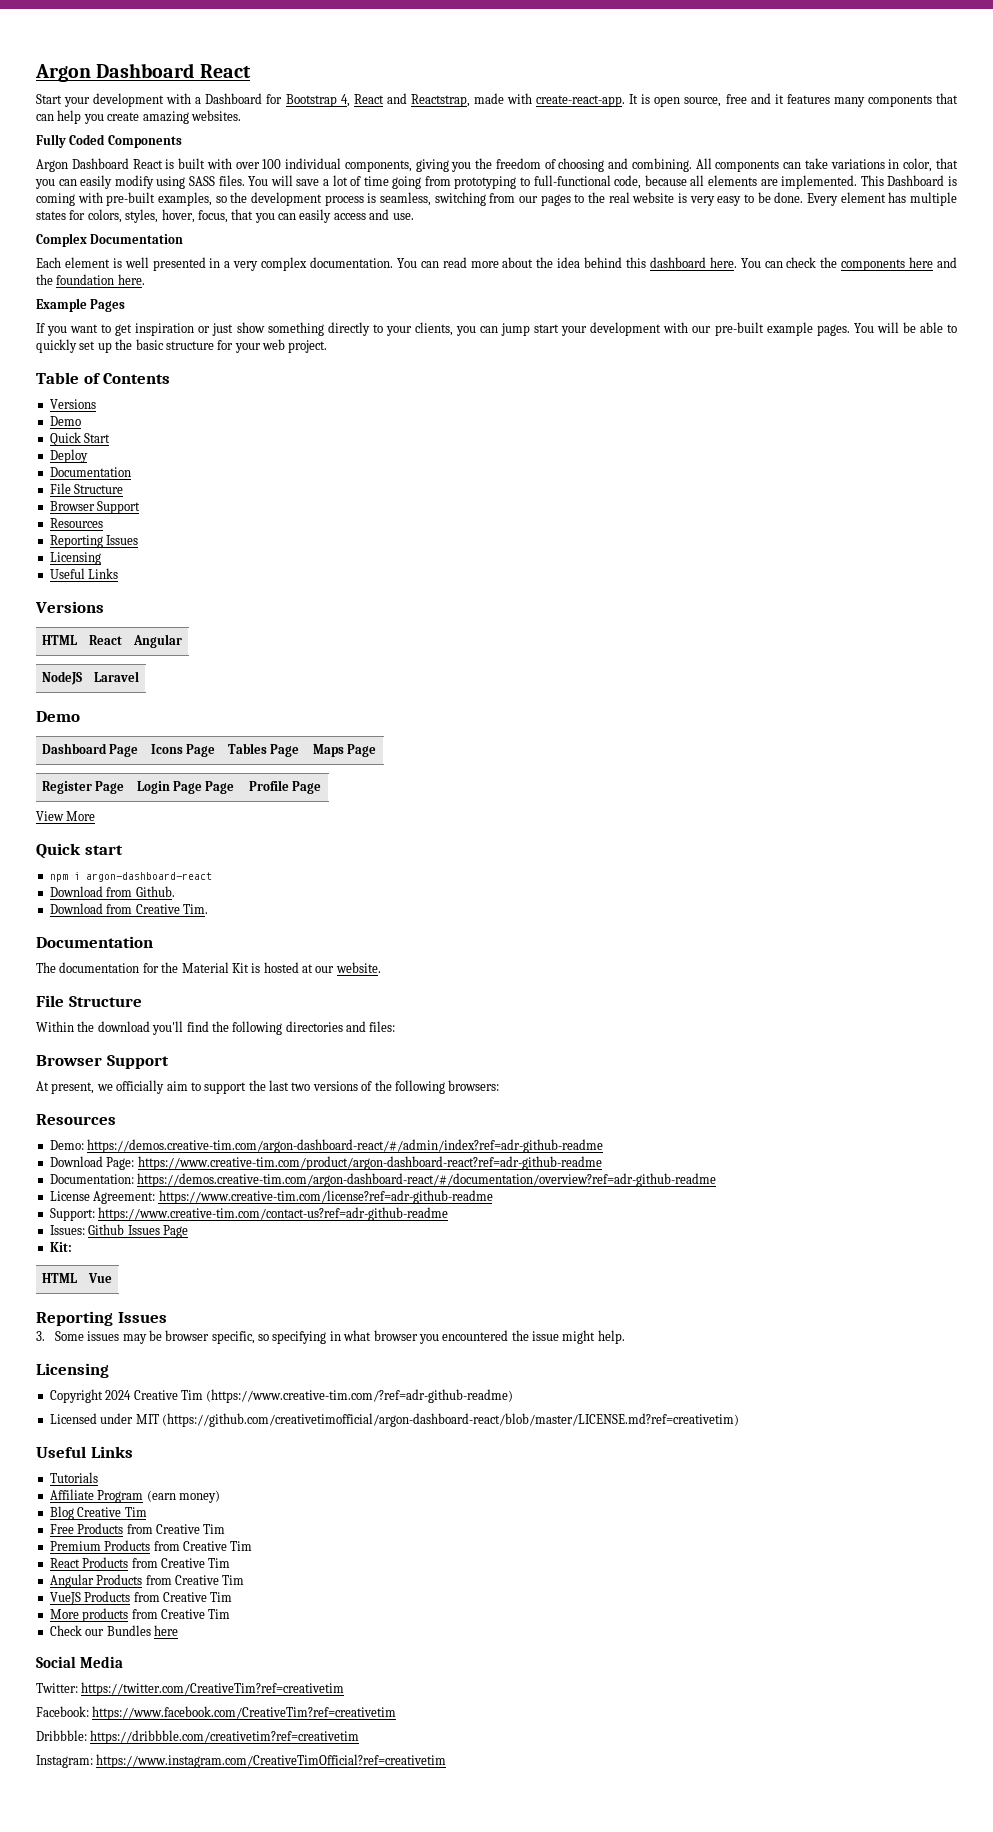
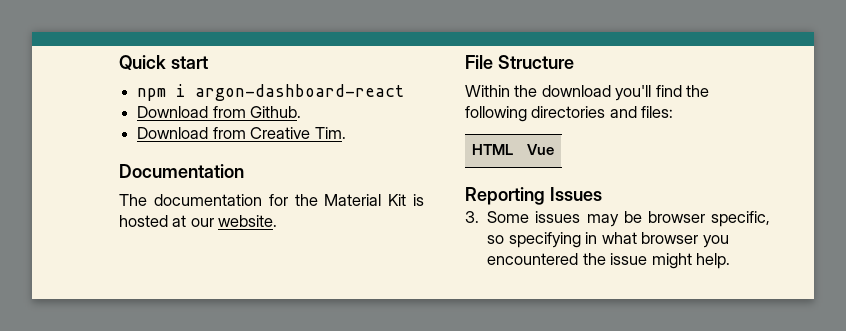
[35,63,251,82] [36,93,959,107] [36,110,241,124] [36,134,182,148] [36,158,958,172] [35,175,958,189] [36,192,957,206] [36,209,414,223] [36,233,184,247] [36,257,958,271] [36,274,145,285] [36,298,126,312] [36,322,958,336] [36,339,328,353] [36,372,171,384] [49,399,96,409] [49,416,81,426] [49,432,111,446] [49,449,88,463] [49,467,131,477] [49,483,124,494] [49,501,141,514] [49,518,103,528] [49,535,139,548] [49,552,101,565] [49,568,119,579] [35,601,104,613] [41,635,77,645] [88,635,122,645] [132,634,182,648] [41,671,82,685] [93,671,139,682] [36,711,80,722] [41,743,138,757] [150,744,215,757] [227,743,299,757] [312,744,376,757] [41,781,124,794] [136,781,235,794] [248,780,321,794] [36,811,96,821] Argon Dashboard React // Start your development with a Dashboard for Bootstrap 4, React and Reactstrap, made with create-react-app. It is open source, free and it features many components that can help you create amazing websites. // Fully Coded Components // Argon Dashboard React is built with over 100 individual components, giving you the freedom of choosing and combining. All components can take variations in color, that you can easily modify using SASS files. You will save a lot of time going from prototyping to full-functional code, because all elements are implemented. This Dashboard is coming with pre-built examples, so the development process is seamless, switching from our pages to the real website is very easy to be done. Every element has multiple states for colors, styles, hover, focus, that you can easily access and use. // Complex Documentation // Each element is well presented in a very complex documentation. You can read more about the idea behind this dashboard here. You can check the components here and the foundation here. // Example Pages // If you want to get inspiration or just show something directly to your clients, you can jump start your development with our pre-built example pages. You will be able to quickly set up the basic structure for your web project. // Table of Contents // Versions // Demo // Quick Start // Deploy // Documentation // File Structure // Browser Support // Resources // Reporting Issues // Licensing // Useful Links // Versions // HTML | React | Angular // NodeJS | Laravel // Demo // Dashboard Page | Icons Page | Tables Page | Maps Page // Register Page | Login Page Page | Profile Page // View More // -> (119, 62) none
[36,1055,169,1069] [36,1080,500,1094] [36,1114,116,1125] [49,1139,604,1153] [49,1156,602,1170] [49,1173,717,1187] [49,1190,493,1204] [49,1207,449,1221] [49,1224,188,1238] [49,1242,72,1252] // Browser Support // At present, we officially aim to support the last two versions of the following browsers: // Resources // Demo: https://demos.creative-tim.com/argon-dashboard-react/#/admin/index?ref=adr-github-readme // Download Page: https://www.creative-tim.com/product/argon-dashboard-react?ref=adr-github-readme // Documentation: https://demos.creative-tim.com/argon-dashboard-react/#/documentation/overview?ref=adr-github-readme // License Agreement: https://www.creative-tim.com/license?ref=adr-github-readme // Support: https://www.creative-tim.com/contact-us?ref=adr-github-readme // Issues: Github Issues Page // Kit: -> (674, 112) none
[36,1363,109,1378] [49,1389,514,1403] [49,1413,739,1427] [36,1446,133,1458] [49,1472,98,1483] [49,1489,220,1503] [49,1506,147,1520] [49,1523,226,1534] [49,1540,253,1551] [49,1557,231,1568] [49,1574,245,1588] [49,1591,233,1605] [49,1608,231,1622] [49,1625,178,1636] [36,1656,123,1668] [36,1682,345,1696] [36,1706,397,1720] [36,1730,360,1744] [36,1754,447,1768] // Licensing // Copyright 2024 Creative Tim (https://www.creative-tim.com/?ref=adr-github-readme) // Licensed under MIT (https://github.com/creativetimofficial/argon-dashboard-react/blob/master/LICENSE.md?ref=creativetim) // Useful Links // Tutorials // Affiliate Program (earn money) // Blog Creative Tim // Free Products from Creative Tim // Premium Products from Creative Tim // React Products from Creative Tim // Angular Products from Creative Tim // VueJS Products from Creative Tim // More products from Creative Tim // Check our Bundles here // Social Media // Twitter: https://twitter.com/CreativeTim?ref=creativetim // Facebook: https://www.facebook.com/CreativeTim?ref=creativetim // Dribbble: https://dribbble.com/creativetim?ref=creativetim // Instagram: https://www.instagram.com/CreativeTimOfficial?ref=creativetim -> (731, 261) none

